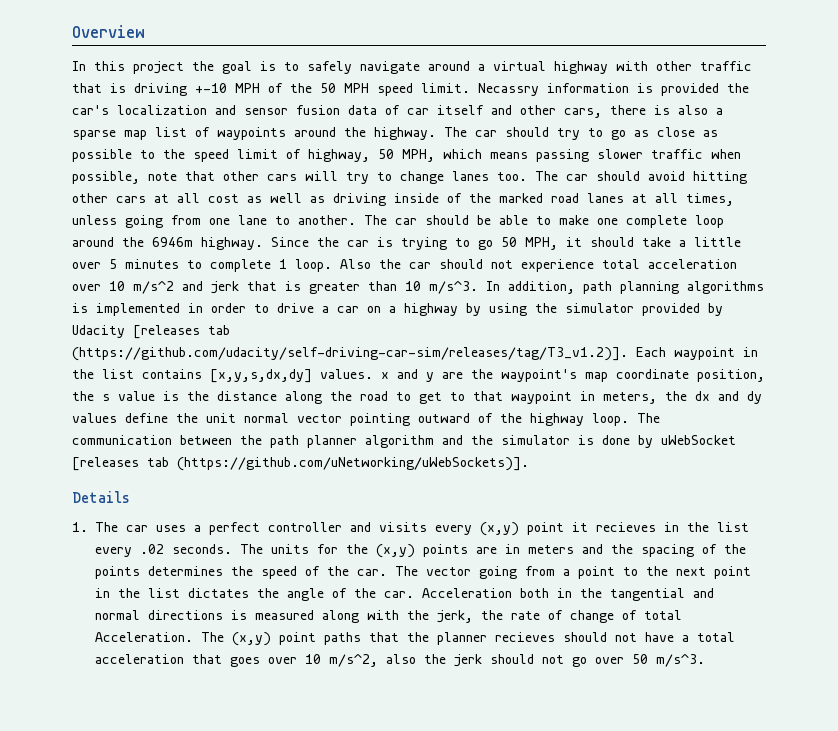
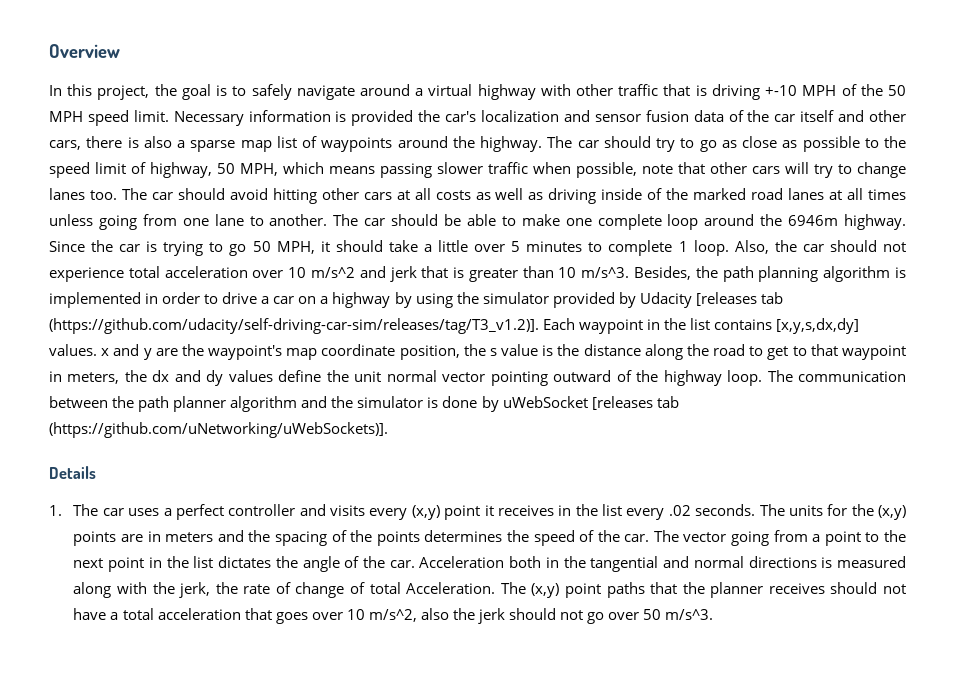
[133,61,184,74] project -> [97,85,150,100] project,
[478,83,539,96] Necassry -> [173,111,244,126] Necessary
(400, 110) none -> [747,110,770,122] the
[208,194,239,203] cost -> [435,190,471,200] costs
[686,193,734,206] times, -> [868,189,907,200] times
[340,259,371,269] Also -> [734,240,769,254] Also,
[486,281,575,294] In addition, -> [634,266,718,280] Besides, the
[687,281,764,294] algorithms -> [823,266,891,282] algorithm
[596,522,656,532] recieves -> [497,505,554,516] receives
[495,632,555,642] recieves -> [768,583,825,594] receives

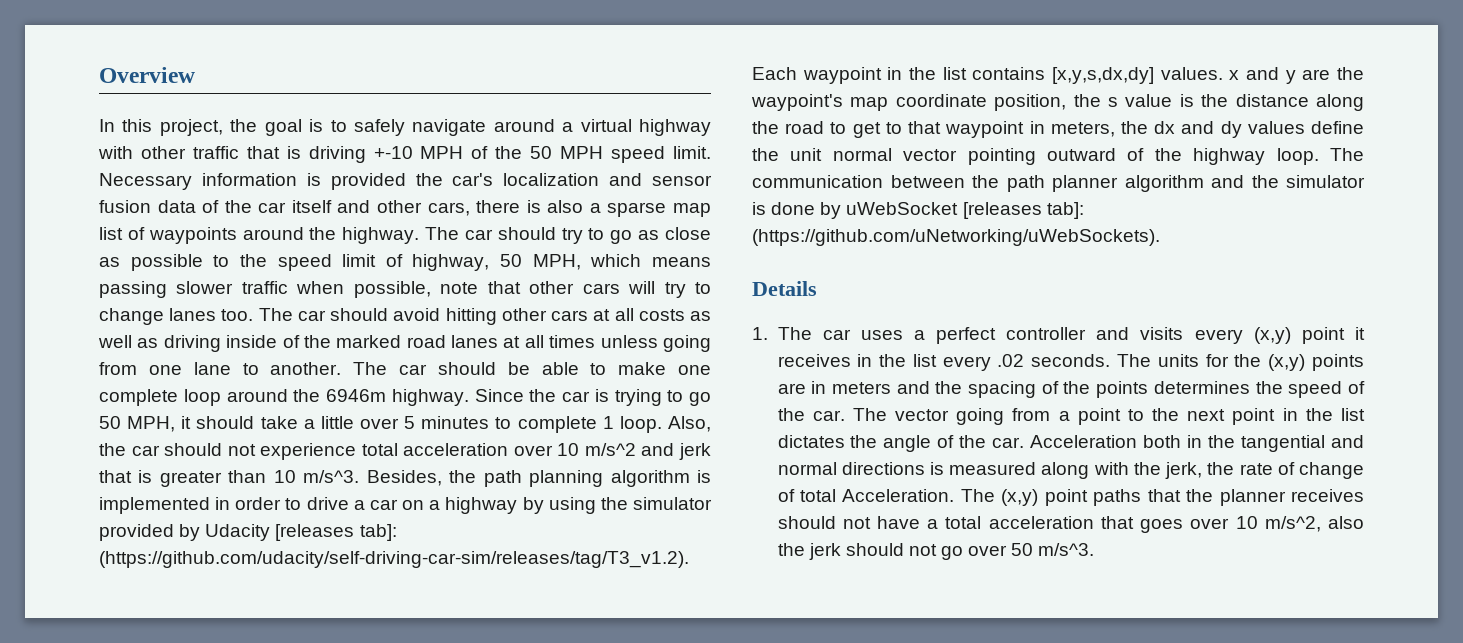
[760,292,783,304] [49,318,539,334] tab (https://github.com/udacity/self-driving-car-sim/releases/tag/T3_v1.2)]. -> [359,524,397,541] [99,551,689,568] tab]: (https://github.com/udacity/self-driving-car-sim/releases/tag/T3_v1.2).
[656,396,679,408] [49,422,388,438] tab (https://github.com/uNetworking/uWebSockets)]. -> [1046,202,1084,219] [752,229,1160,246] tab]: (https://github.com/uNetworking/uWebSockets).

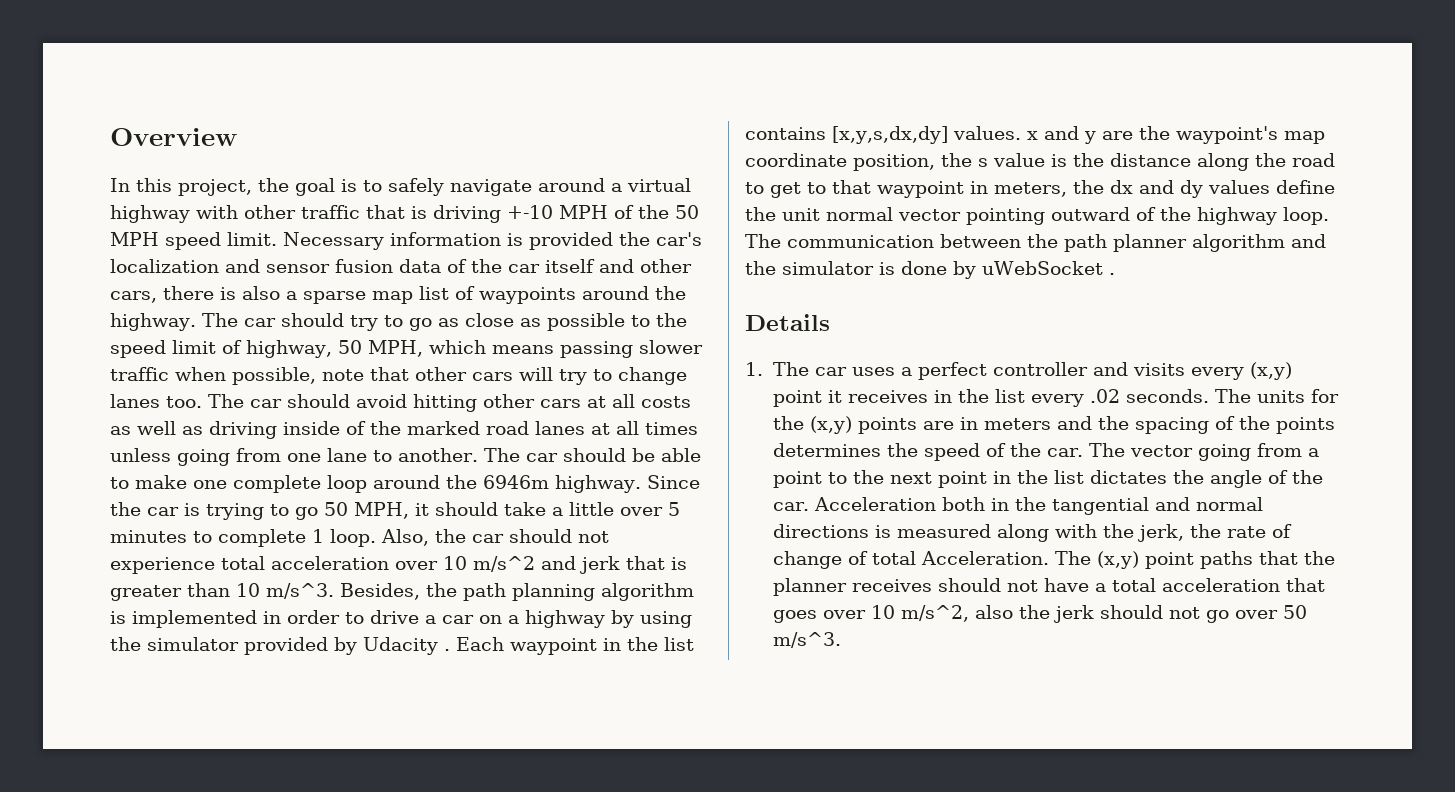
[275,524,397,541] [99,551,689,568] [releases tab]: (https://github.com/udacity/self-driving-car-sim/releases/tag/T3_v1.2). -> [444,649,450,651] .
[962,202,1084,219] [752,229,1160,246] [releases tab]: (https://github.com/uNetworking/uWebSockets). -> [1108,273,1115,275] .

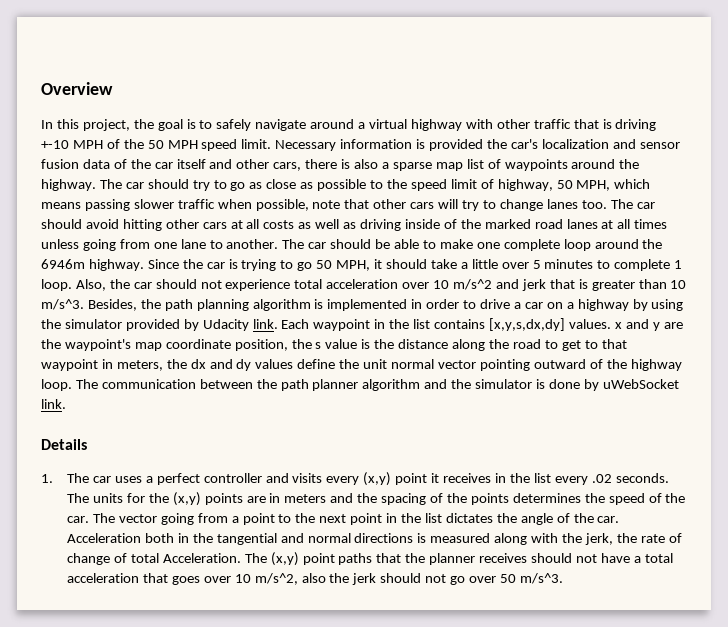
[444,649,450,651] . -> [252,319,278,329] link.
[1108,273,1115,275] . -> [41,399,66,409] link.

